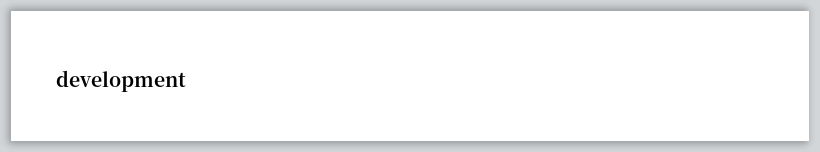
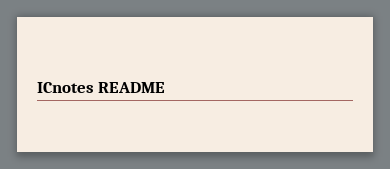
[56,70,186,92] development -> [37,82,166,93] ICnotes README

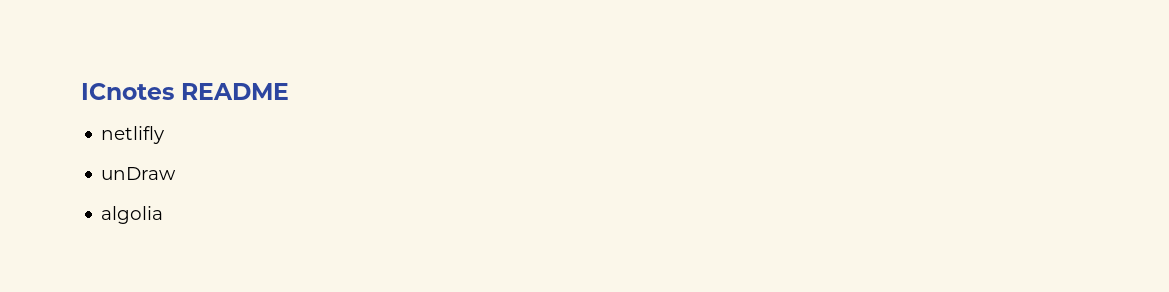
(166, 87) none -> [101,126,165,144] [101,167,177,180] [101,206,164,224] // netlifly // unDraw // algolia

